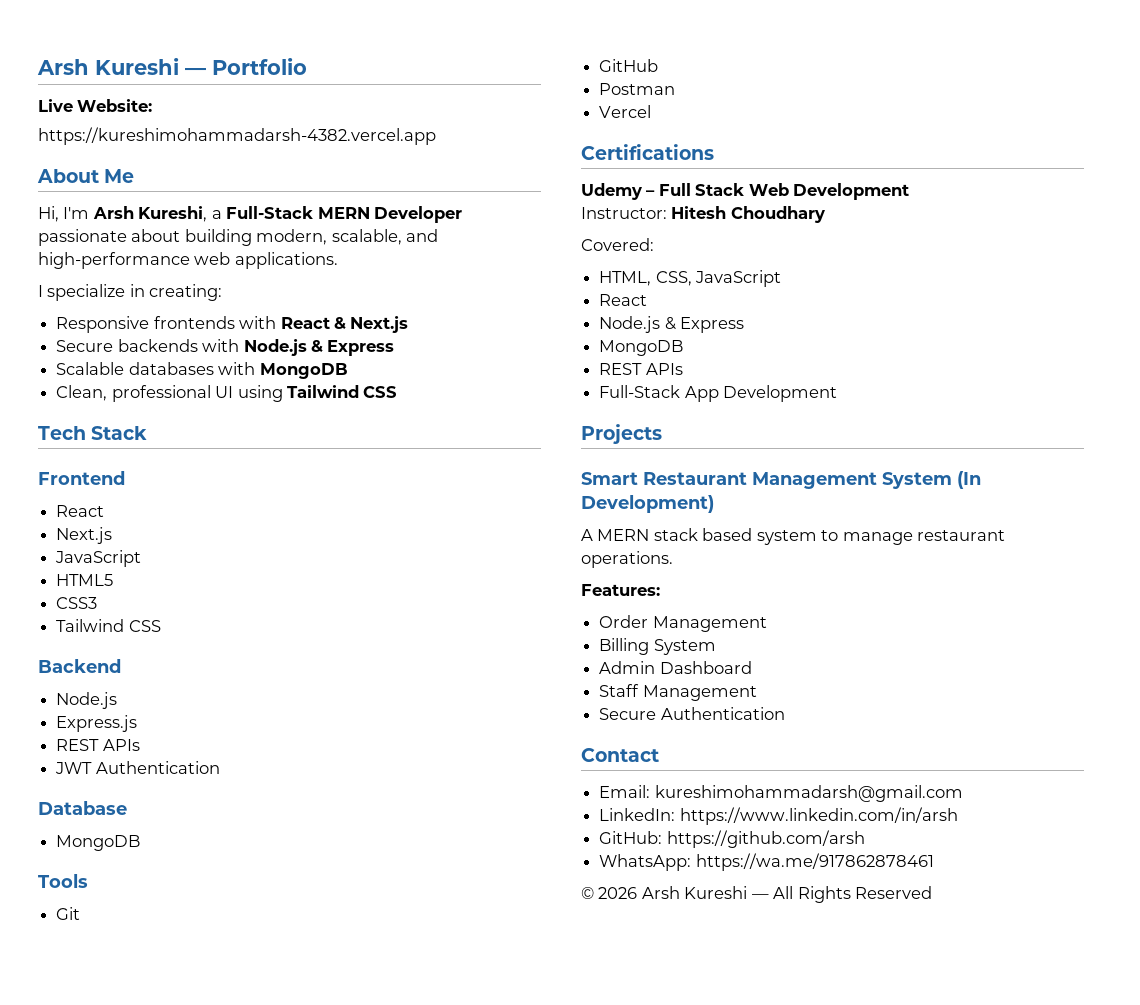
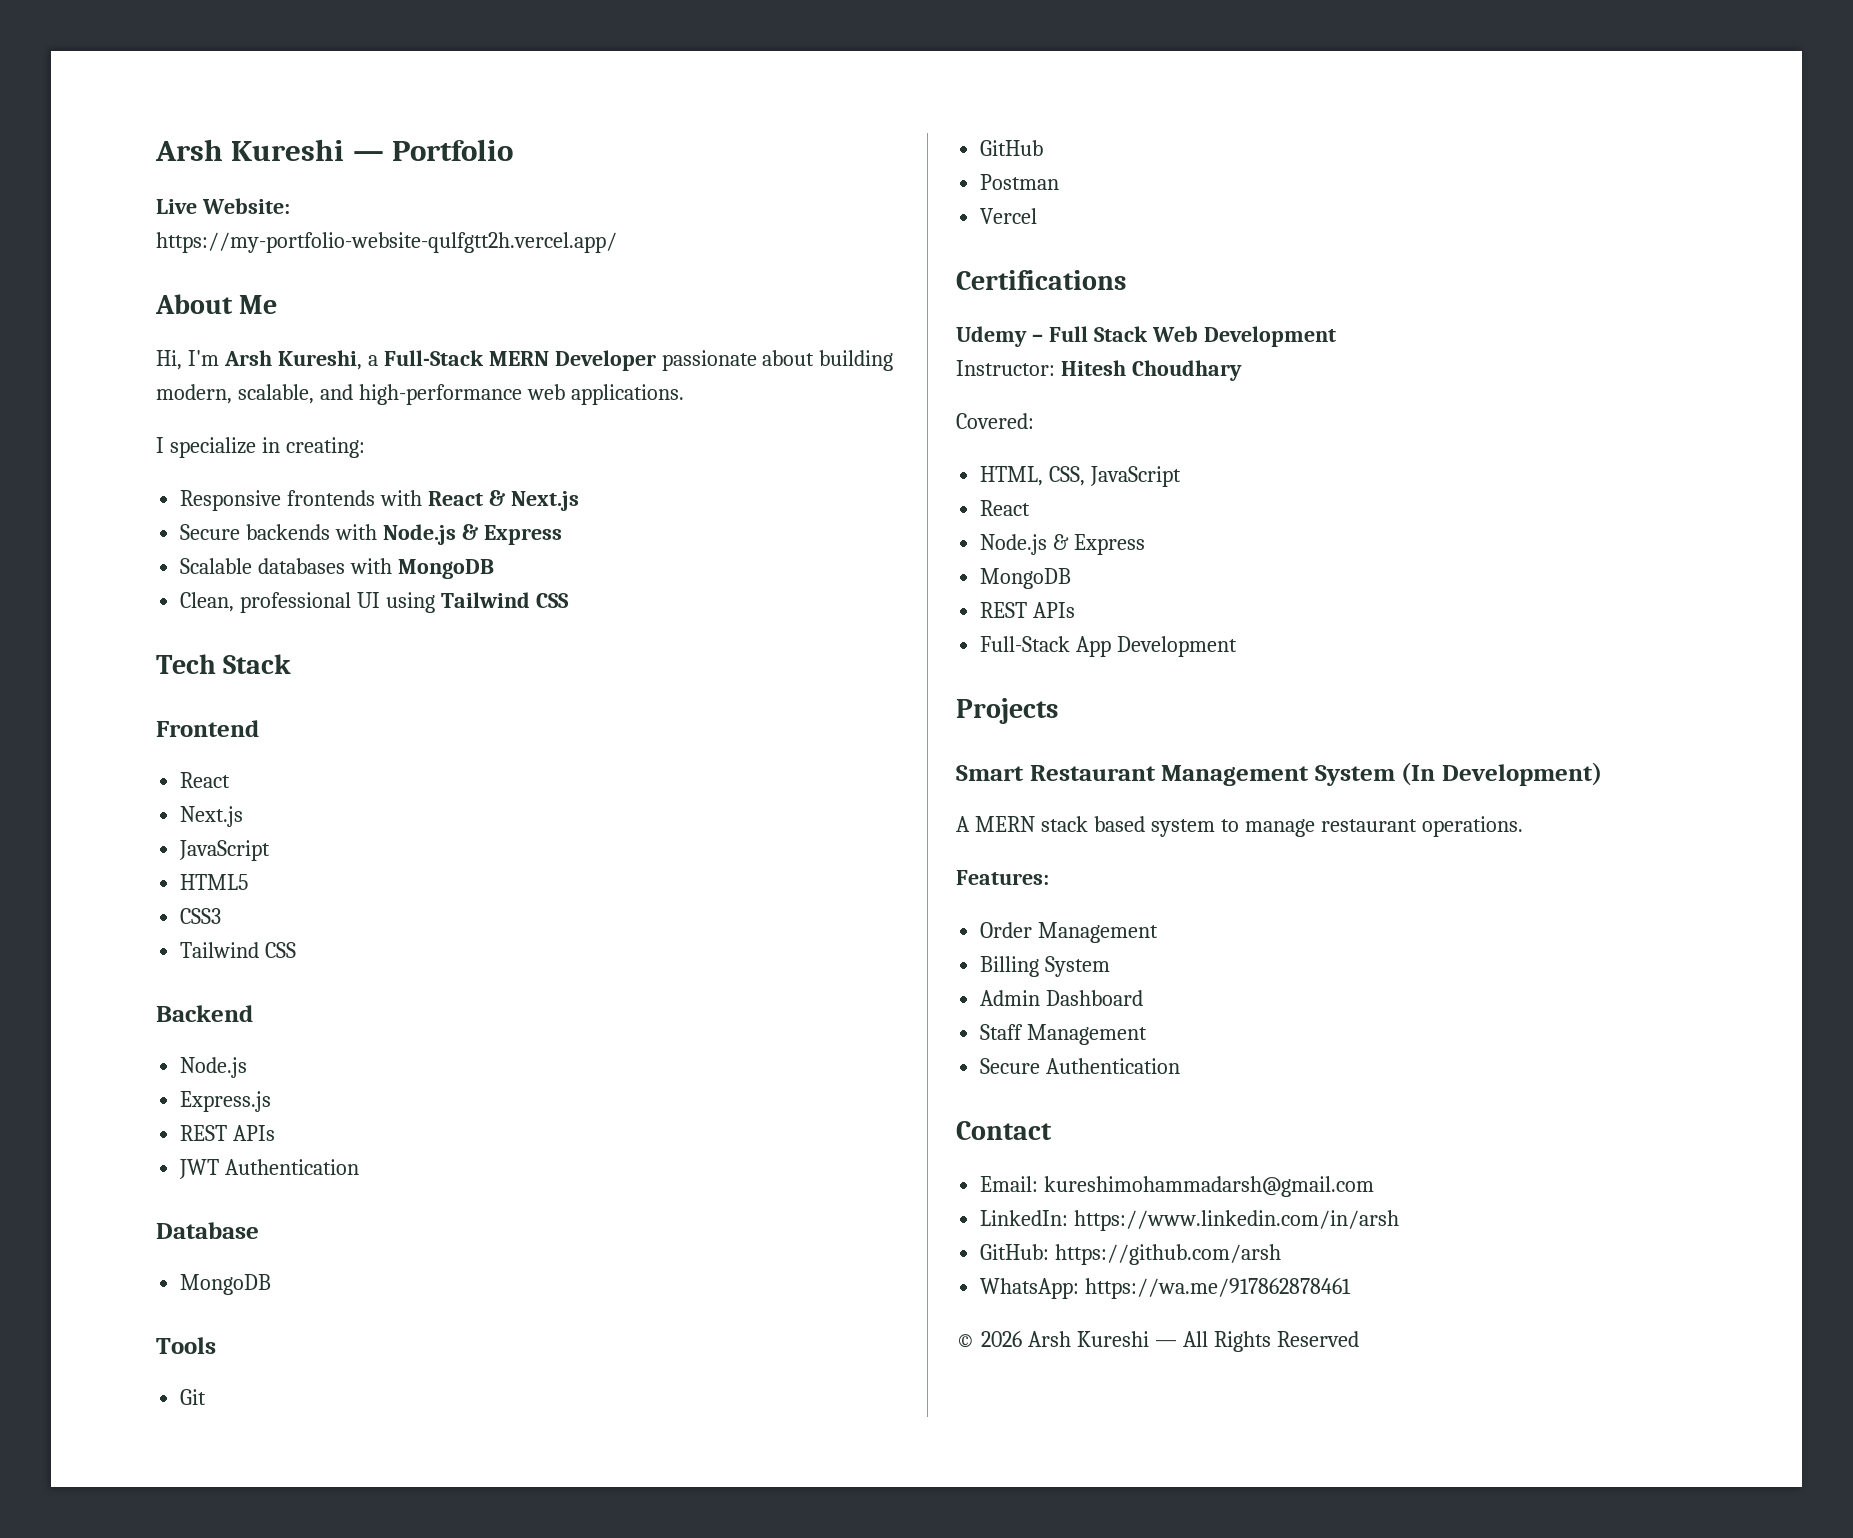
[38,127,436,145] https://kureshimohammadarsh-4382.vercel.app -> [156,232,617,253] https://my-portfolio-website-qulfgtt2h.vercel.app/

